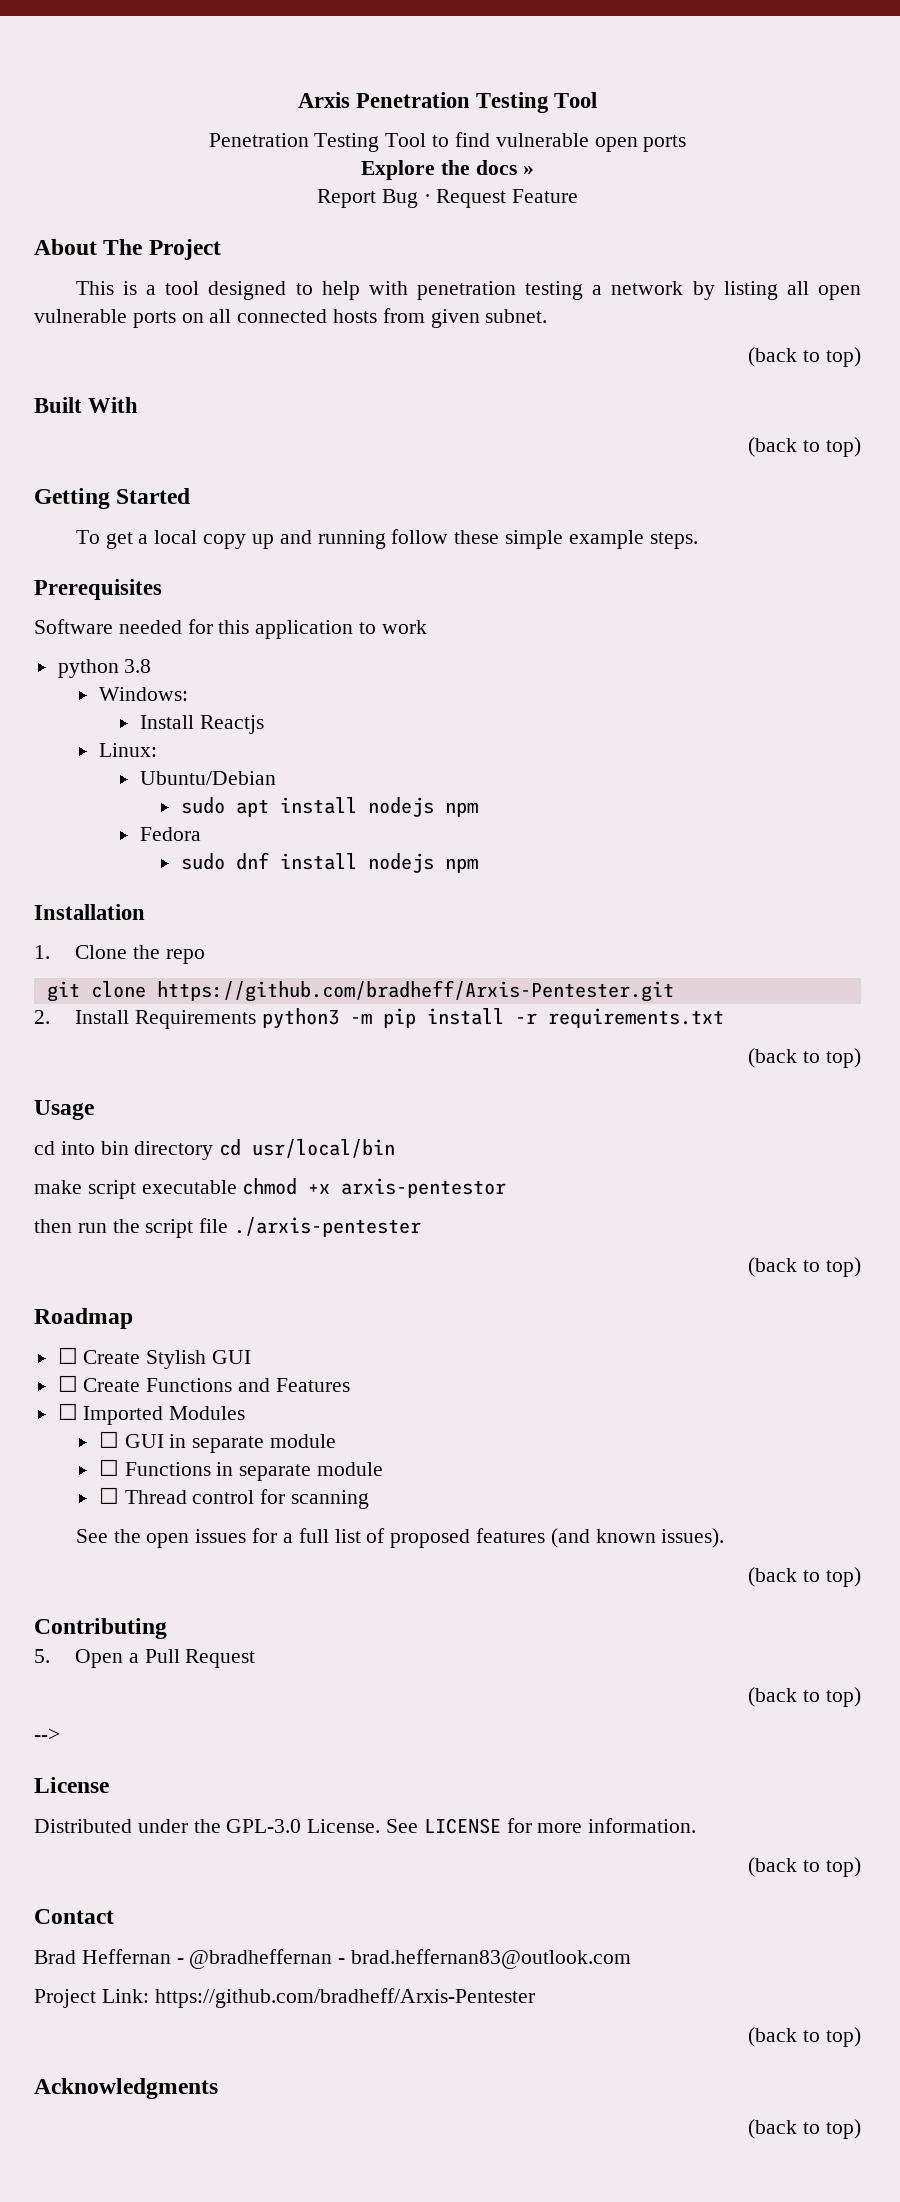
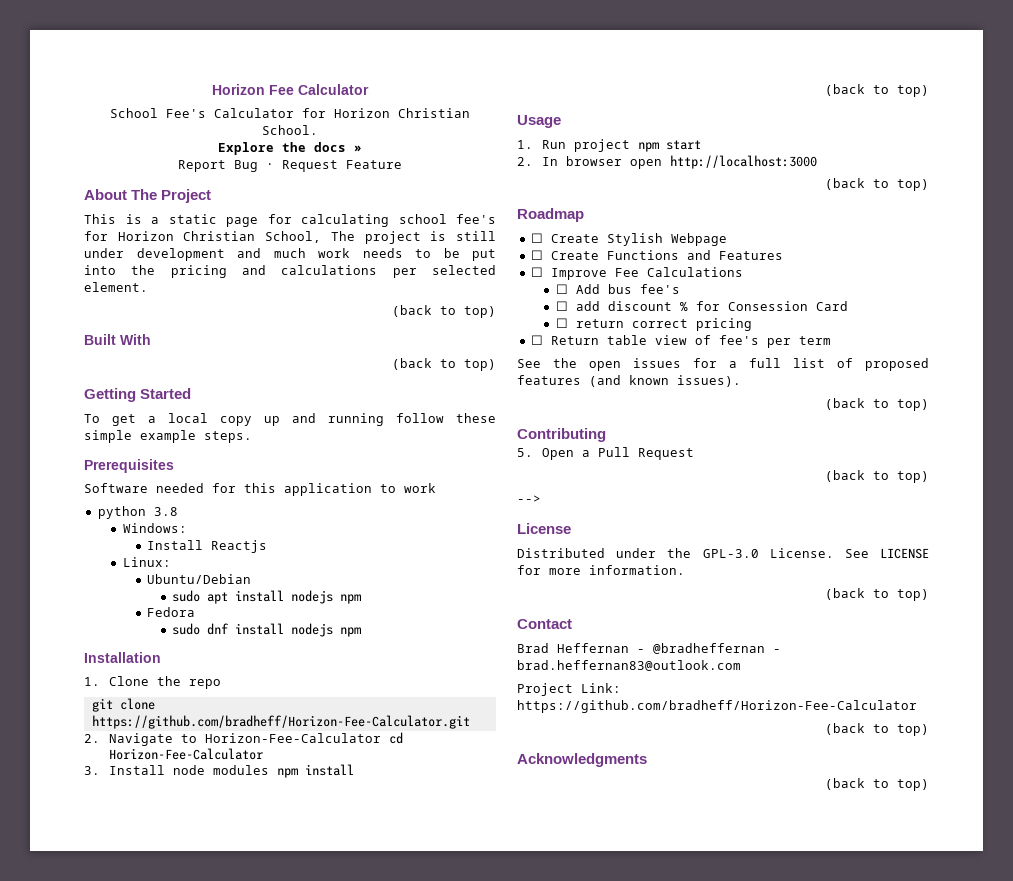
[297,92,598,113] [208,132,687,152] Arxis Penetration Testing Tool // Penetration Testing Tool to find vulnerable open ports -> [212,84,369,95] [110,108,470,118] [262,125,318,135] Horizon Fee Calculator // School Fee's Calculator for Horizon Christian School.
[165,281,862,300] [34,308,548,328] tool designed to help with penetration testing a network by listing all open vulnerable ports on all connected hosts from given subnet. -> [168,214,496,227] [84,231,497,244] [84,248,496,261] [84,265,496,278] [84,282,148,292] static page for calculating school fee's for Horizon Christian School, The project is still under development and much work needs to be put into the pricing and calculations per selected element.
[156,980,674,1002] [34,1008,724,1029] https://github.com/bradheff/Arxis-Pentester.git // 2. Install Requirements python3 -m pip install -r requirements.txt -> [91,715,470,729] [84,732,403,746] [108,748,263,760] [84,764,354,778] https://github.com/bradheff/Horizon-Fee-Calculator.git // 2. Navigate to Horizon-Fee-Calculator cd Horizon-Fee-Calculator // 3. Install node modules npm install
[34,1139,396,1160] [34,1178,507,1199] [34,1217,422,1238] cd into bin directory cd usr/local/bin // make script executable chmod +x arxis-pentestor // then run the script file ./arxis-pentester -> [517,139,701,152] [517,155,817,169] 1. Run project npm start // 2. In browser open http://localhost:3000
[212,1350,252,1364] GUI -> [670,233,727,246] Webpage
[83,1406,246,1425] [98,1431,336,1453] [98,1459,383,1481] [98,1487,369,1509] Imported Modules // ☐ GUI in separate module // ☐ Functions in separate module // ☐ Thread control for scanning -> [550,267,743,280] [555,284,680,294] [555,301,848,311] [555,318,752,331] [530,335,831,348] Improve Fee Calculations // ☐ Add bus fee's // ☐ add discount % for Consession Card // ☐ return correct pricing // ☐ Return table view of fee's per term
[154,1988,535,2008] https://github.com/bradheff/Arxis-Pentester -> [517,700,917,713] https://github.com/bradheff/Horizon-Fee-Calculator

